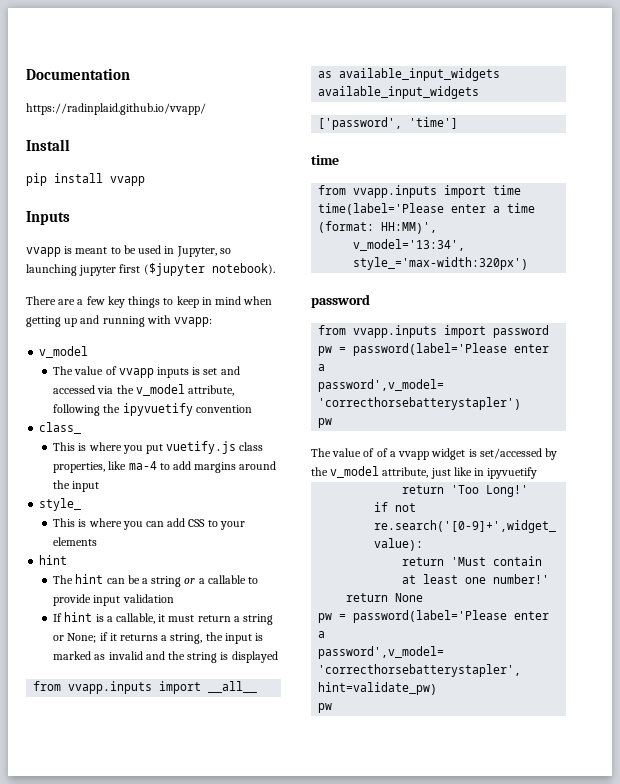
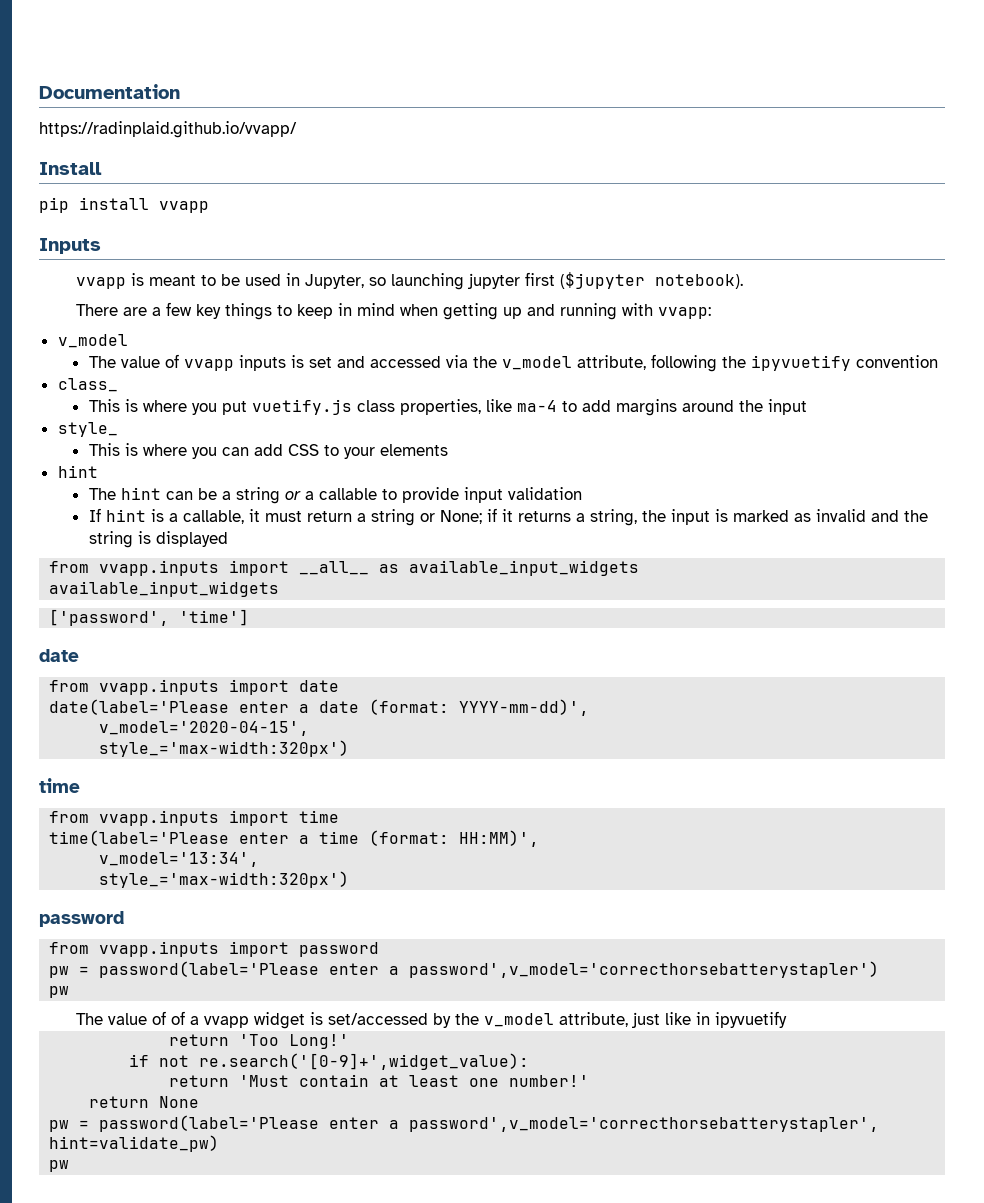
(459, 123) none -> [39,649,79,662] [49,679,340,695] [49,699,590,716] [99,721,310,736] [99,740,350,757] // date // from vvapp.inputs import date // date(label='Please enter a date (format: YYYY-mm-dd)', // v_model='2020-04-15', // style_='max-width:320px')

